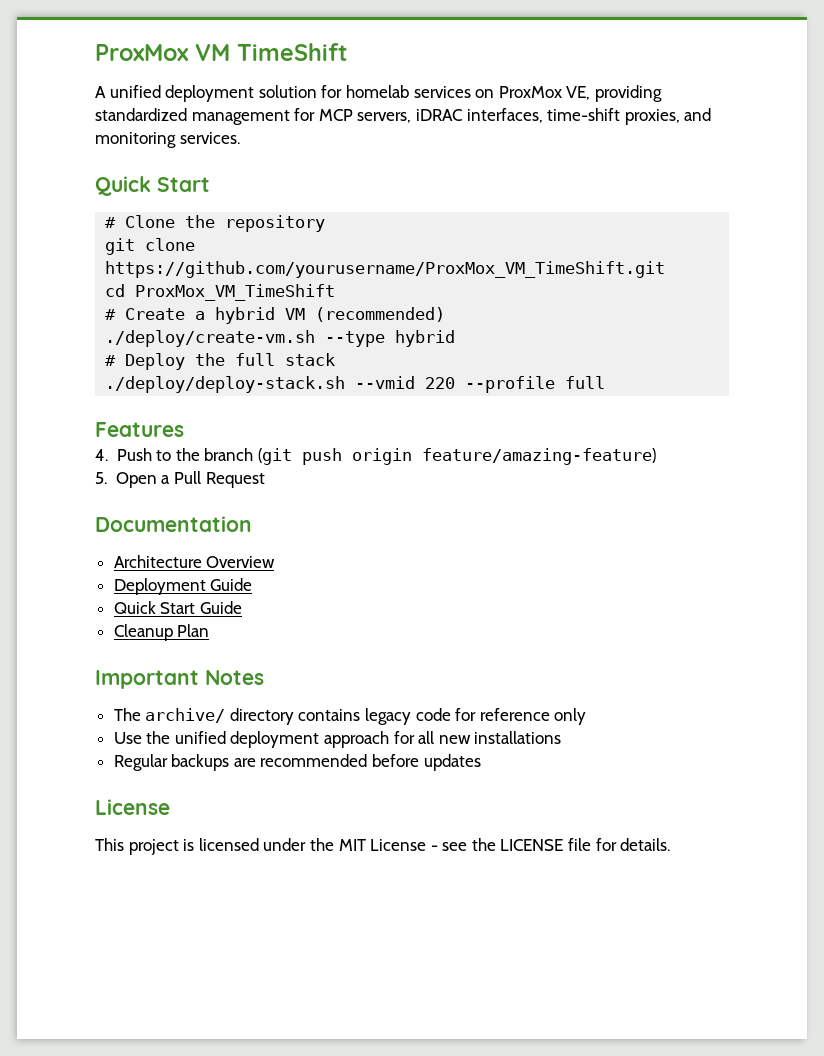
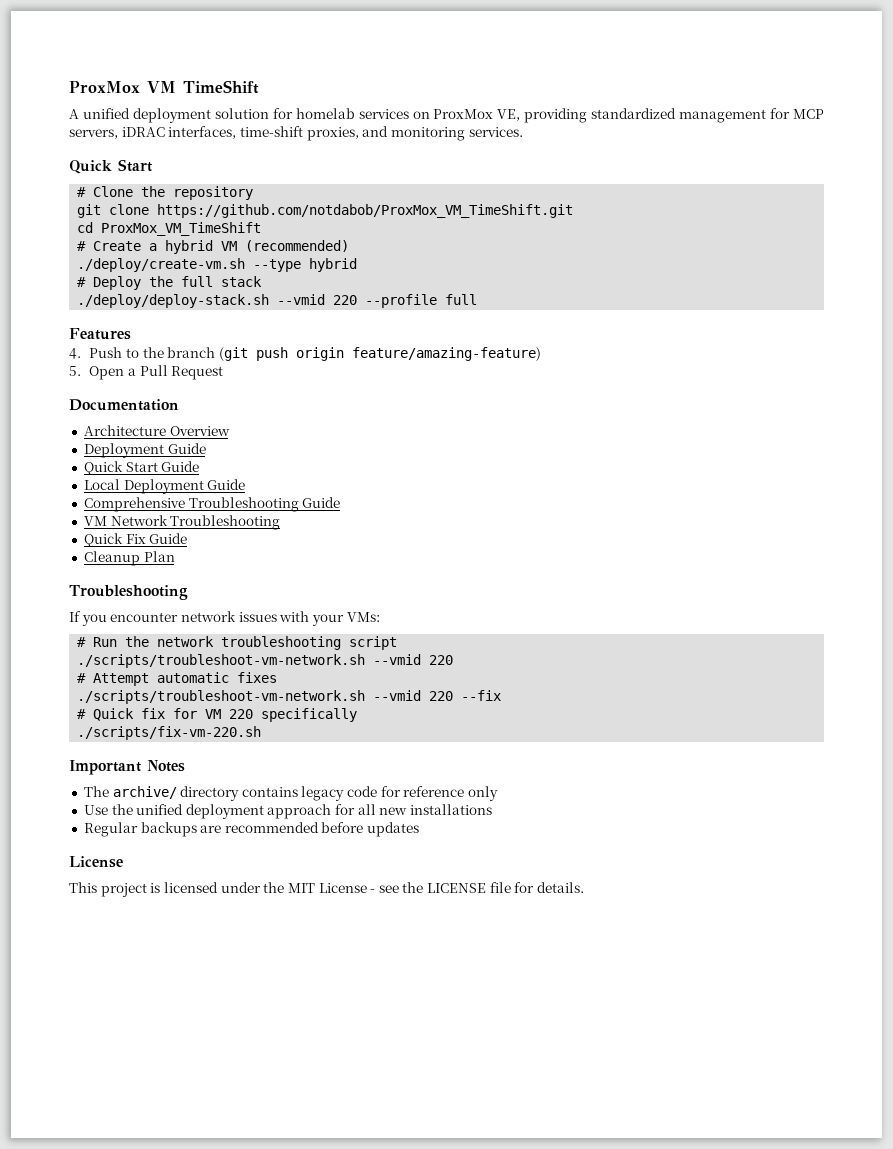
[105,261,666,278] https://github.com/yourusername/ProxMox_VM_TimeShift.git -> [157,204,574,218] https://github.com/notdabob/ProxMox_VM_TimeShift.git
[113,624,210,641] Cleanup Plan -> [83,479,246,494] [83,497,341,512] [83,515,281,530] [83,533,188,547] [83,551,175,566] [69,585,188,600] [69,611,380,626] [77,636,398,650] [77,654,454,668] [77,672,278,686] [77,690,502,704] [77,708,358,722] [77,726,262,740] Local Deployment Guide // Comprehensive Troubleshooting Guide // VM Network Troubleshooting // Quick Fix Guide // Cleanup Plan // Troubleshooting // If you encounter network issues with your VMs: // # Run the network troubleshooting script // ./scripts/troubleshoot-vm-network.sh --vmid 220 // # Attempt automatic fixes // ./scripts/troubleshoot-vm-network.sh --vmid 220 --fix // # Quick fix for VM 220 specifically // ./scripts/fix-vm-220.sh

